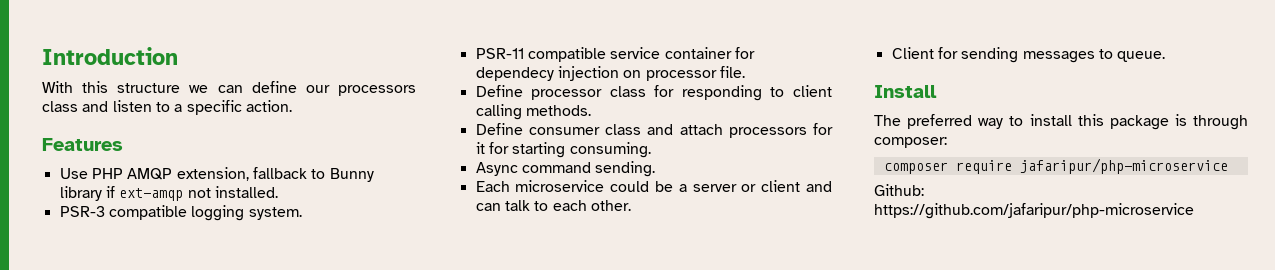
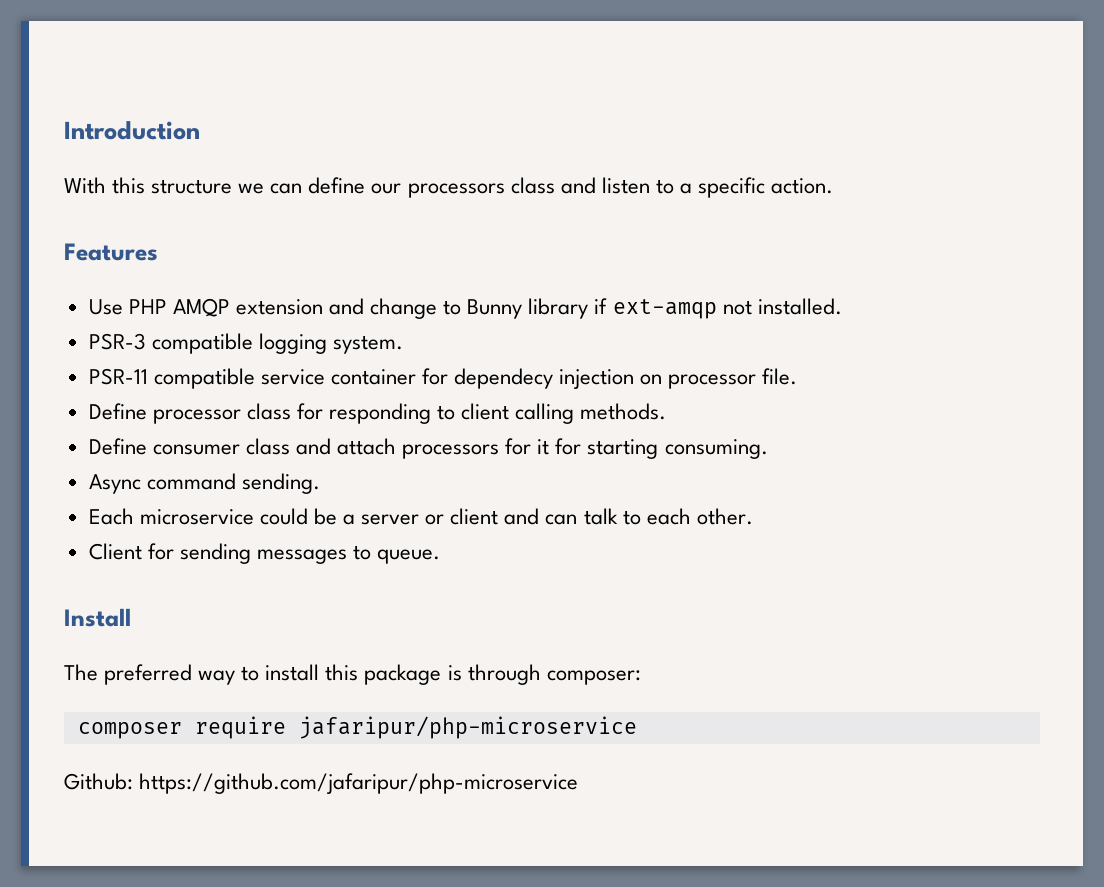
[176,167,307,181] extension, fallback -> [235,298,438,319] extension and change

